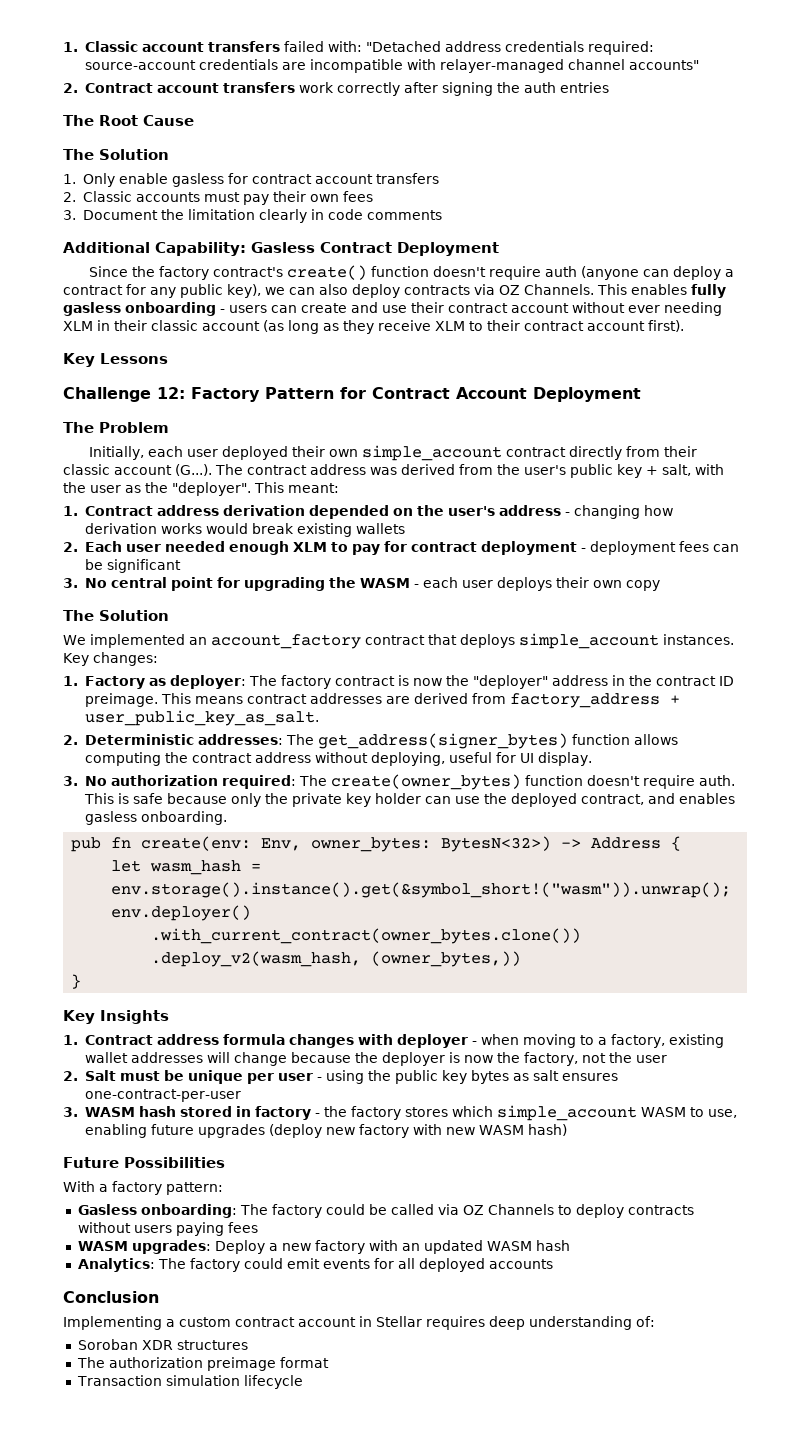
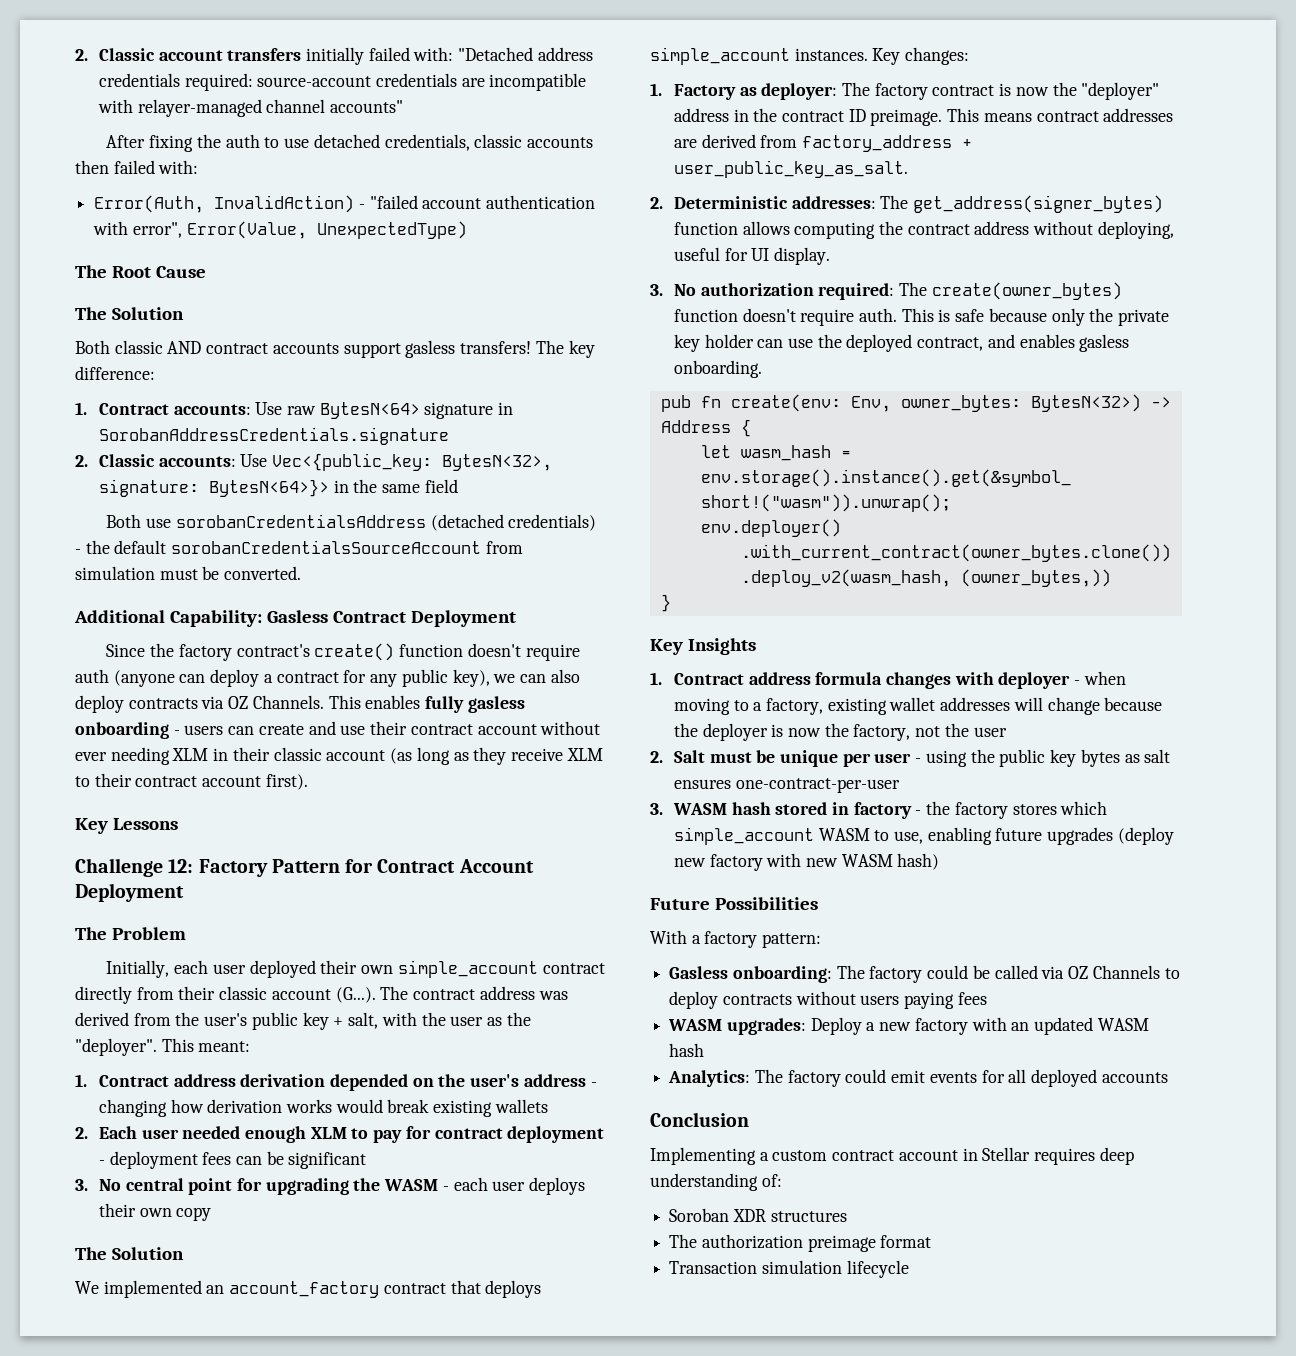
[63,42,78,52] 1. -> [75,49,88,61] 2.
(280, 46) none -> [306,47,365,65] initially
[63,82,609,96] 2. Contract account transfers work correctly after signing the auth entries -> [106,134,593,152] [75,160,199,174] [94,195,596,213] [93,221,467,239] After fixing the auth to use detached credentials, classic accounts then failed with: // Error(Auth, InvalidAction) - "failed account authentication with error", Error(Value, UnexpectedType)
[63,173,439,187] [63,191,373,205] [63,209,442,223] 1. Only enable gasless for contract account transfers // 2. Classic accounts must pay their own fees // 3. Document the limitation clearly in code comments -> [75,340,595,358] [75,366,155,380] [75,402,514,419] [98,427,449,445] [75,453,553,471] [98,479,458,497] [106,514,597,531] [75,540,523,554] [75,566,302,580] Both classic AND contract accounts support gasless transfers! The key difference: // 1. Contract accounts: Use raw BytesN<64> signature in SorobanAddressCredentials.signature // 2. Classic accounts: Use Vec<{public_key: BytesN<32>, signature: BytesN<64>}> in the same field // Both use sorobanCredentialsAddress (detached credentials) - the default sorobanCredentialsSourceAccount from simulation must be converted.

